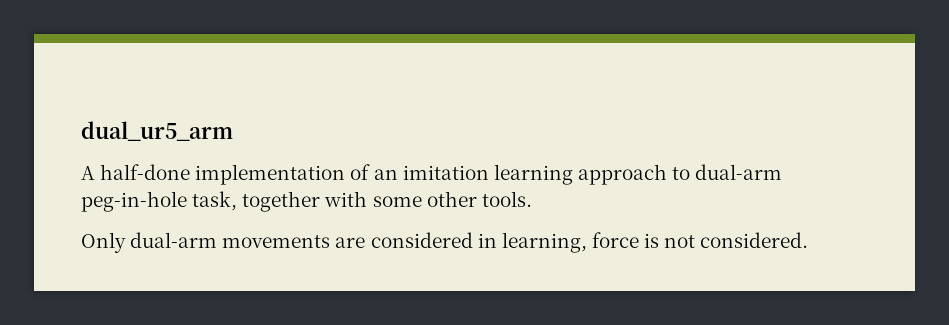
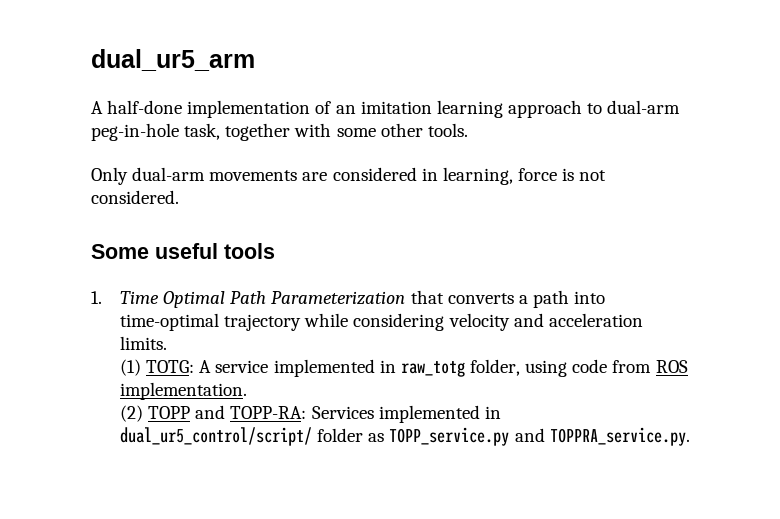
(809, 240) none -> [91,243,275,259] [91,290,606,308] [120,313,643,331] [120,336,168,350] [120,359,688,377] [120,382,248,400] [120,405,501,423] [120,427,690,446] // Some useful tools // 1. Time Optimal Path Parameterization that converts a path into time-optimal trajectory while considering velocity and acceleration limits. // (1) TOTG: A service implemented in raw_totg folder, using code from ROS implementation. // (2) TOPP and TOPP-RA: Services implemented in dual_ur5_control/script/ folder as TOPP_service.py and TOPPRA_service.py.

